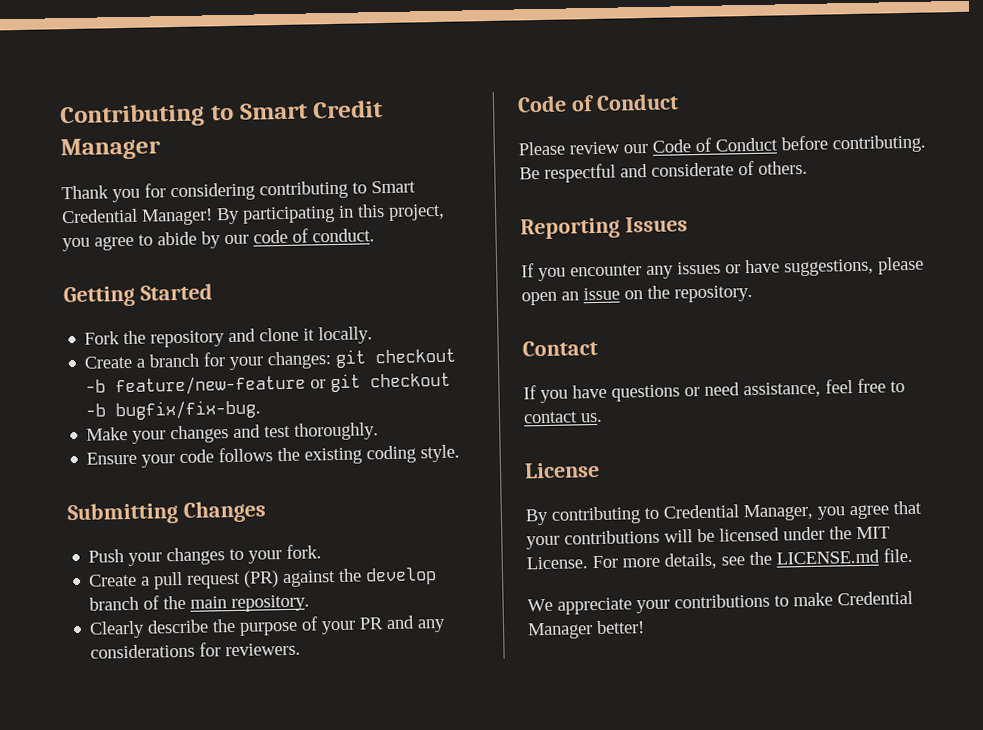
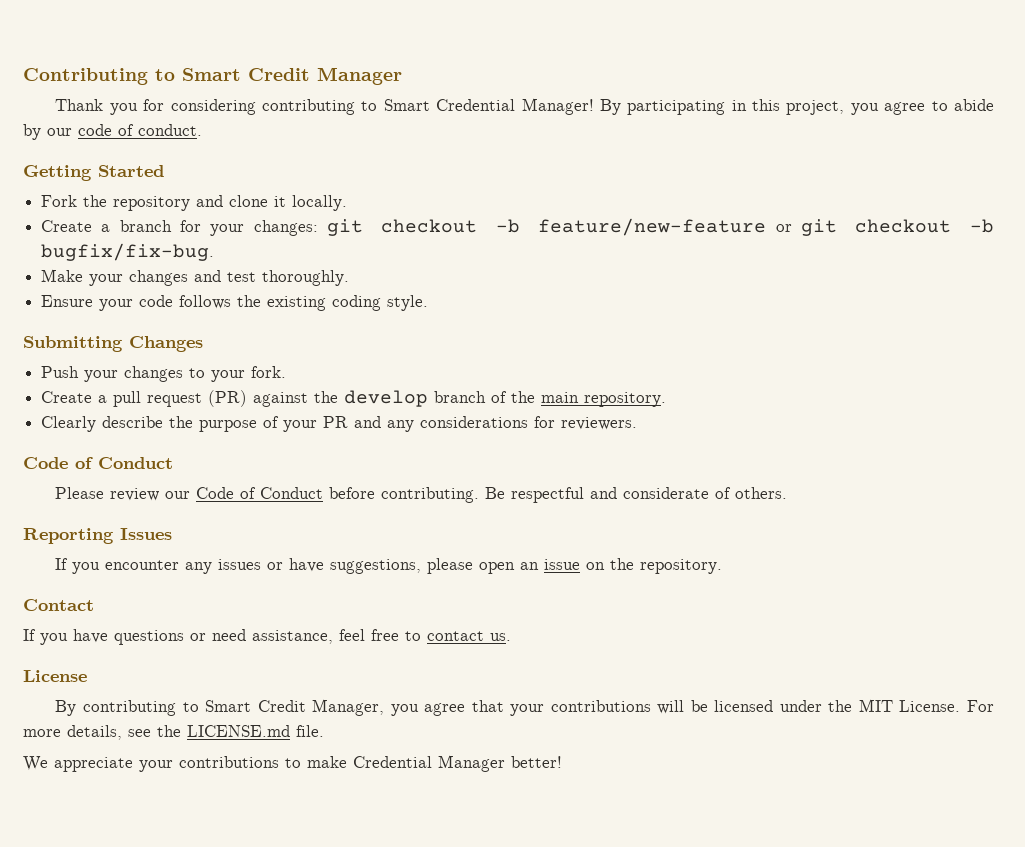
[663,504,739,519] Credential -> [205,700,306,712] Smart Credit

